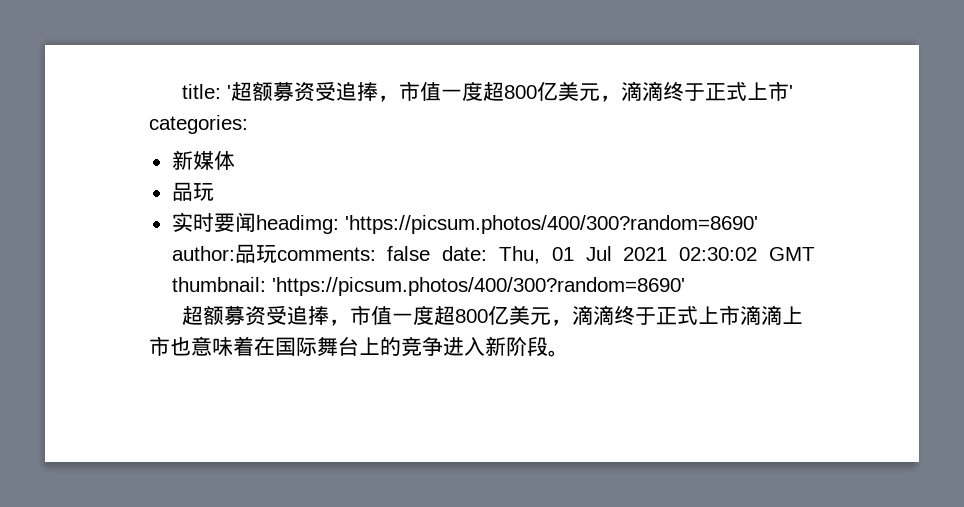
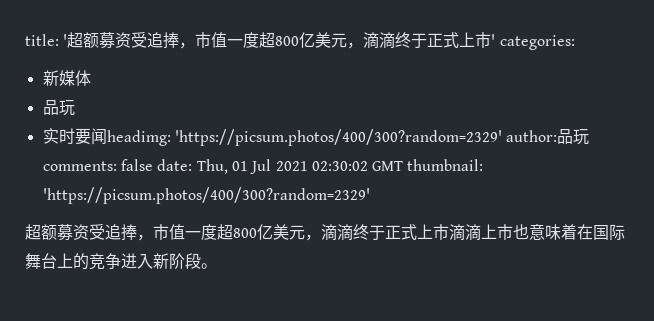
[344,215,758,234] 'https://picsum.photos/400/300?random=8690' -> [174,129,502,146] 'https://picsum.photos/400/300?random=2329'
[271,277,685,296] 'https://picsum.photos/400/300?random=8690' -> [42,187,370,204] 'https://picsum.photos/400/300?random=2329'

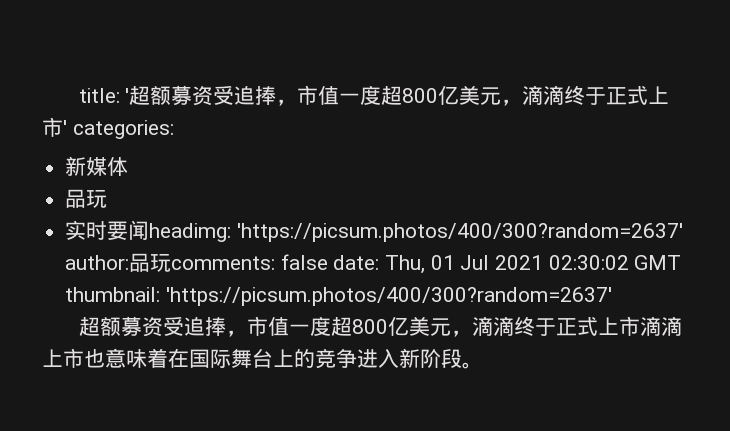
[174,129,502,146] 'https://picsum.photos/400/300?random=2329' -> [236,223,683,242] 'https://picsum.photos/400/300?random=2637'
[42,187,370,204] 'https://picsum.photos/400/300?random=2329' -> [165,287,612,306] 'https://picsum.photos/400/300?random=2637'

